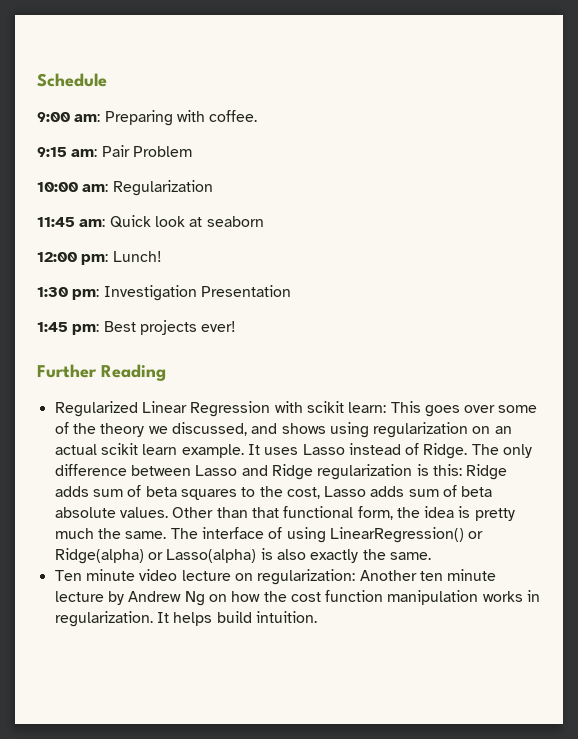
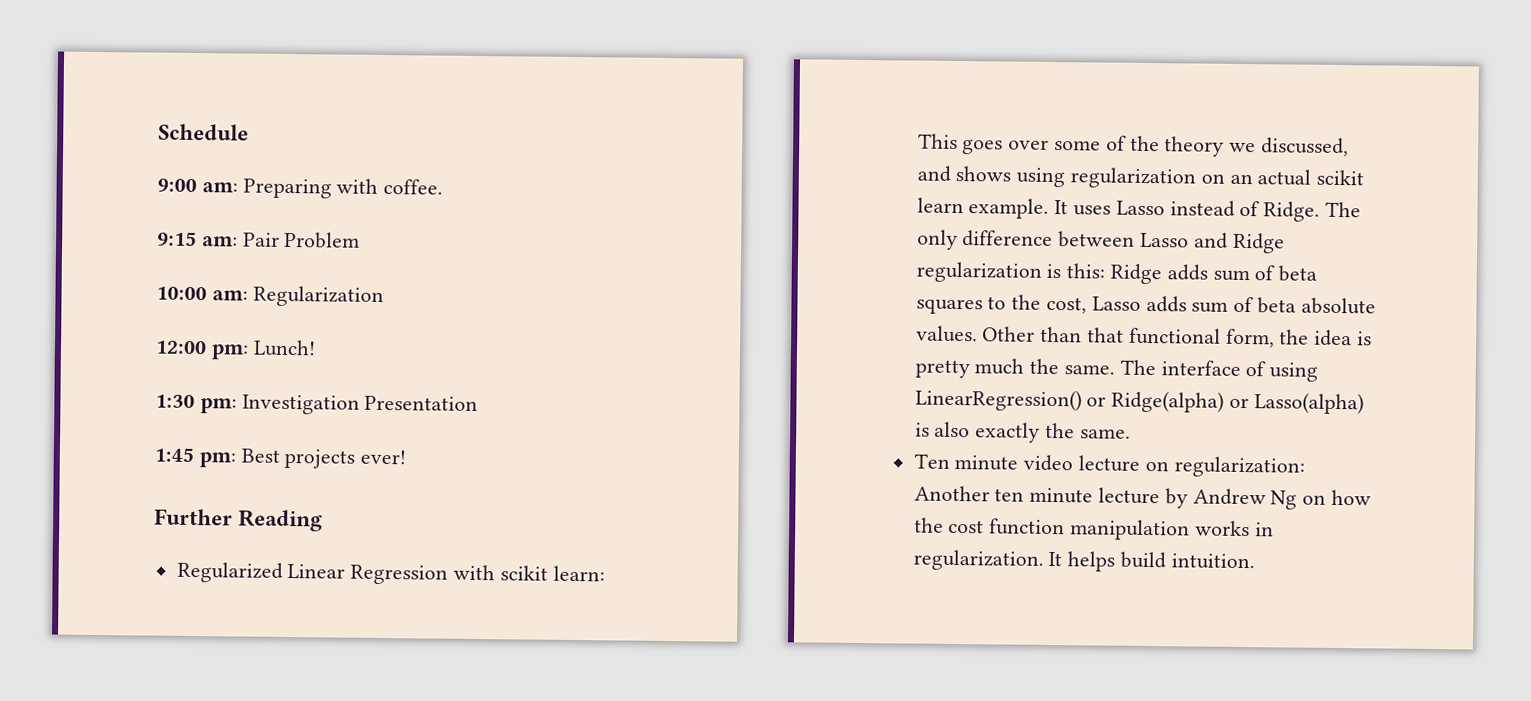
[37,215,264,228] // 11:45 am: Quick look at seaborn -> (384, 296) none

